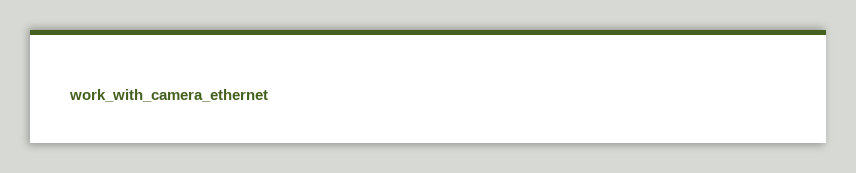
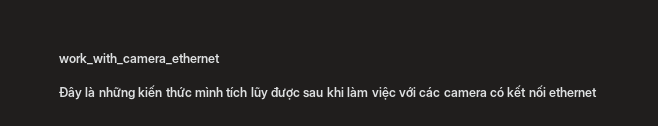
(268, 95) none -> [59,85,598,100] // Đây là những kiến thức mình tích lũy được sau khi làm việc với các camera có kết nối ethernet

